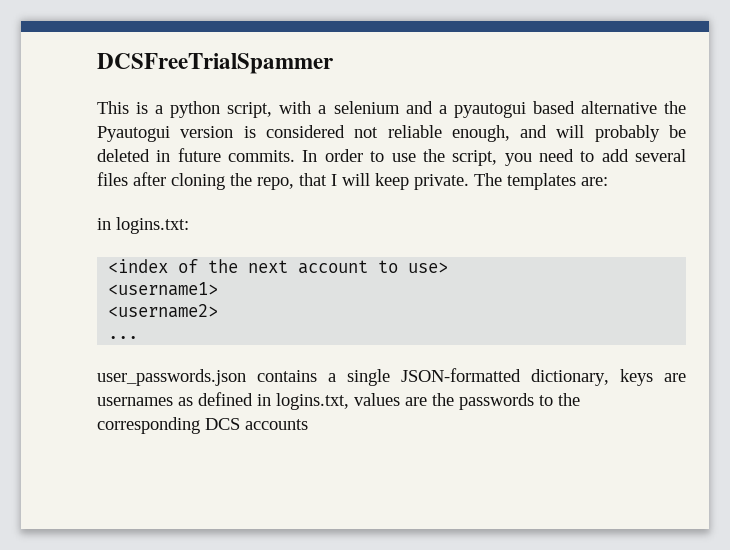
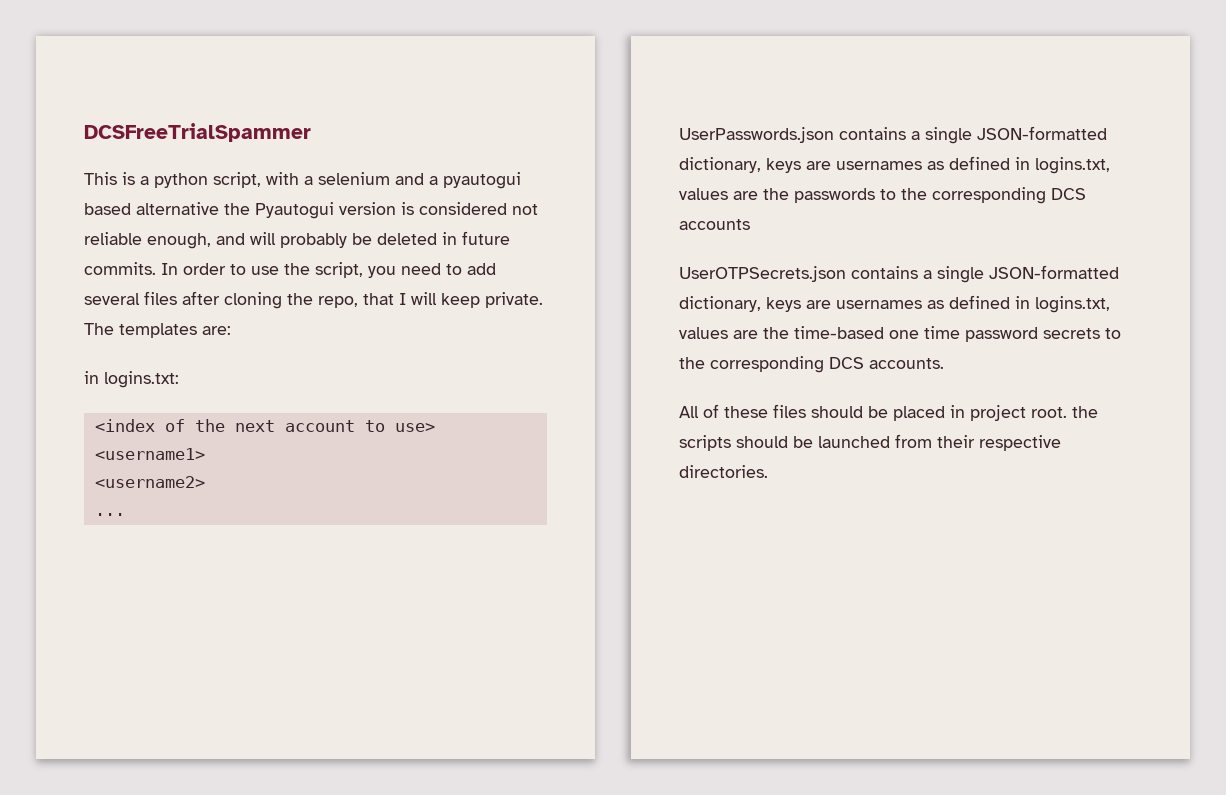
[97,369,246,386] user_passwords.json -> [679,127,834,143] UserPasswords.json
(308, 424) none -> [679,265,1119,283] [679,295,1110,313] [679,326,1121,342] [679,356,944,373] [679,404,1098,421] [679,434,1061,451] [679,465,768,478] // UserOTPSecrets.json contains a single JSON-formatted dictionary, keys are usernames as defined in logins.txt, values are the time-based one time password secrets to the corresponding DCS accounts. // All of these files should be placed in project root. the scripts should be launched from their respective directories.

